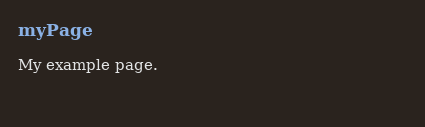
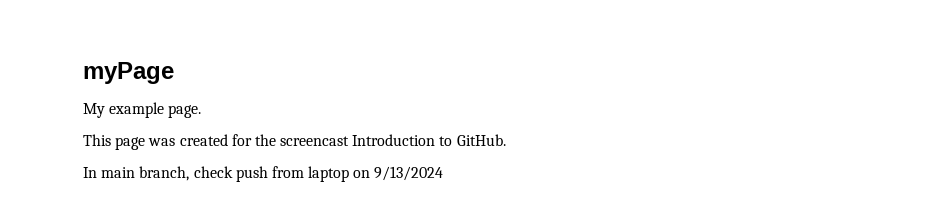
(158, 67) none -> [83,134,506,150] [83,166,444,182] // This page was created for the screencast Introduction to GitHub. // In main branch, check push from laptop on 9/13/2024

